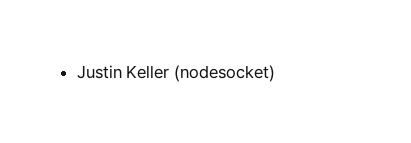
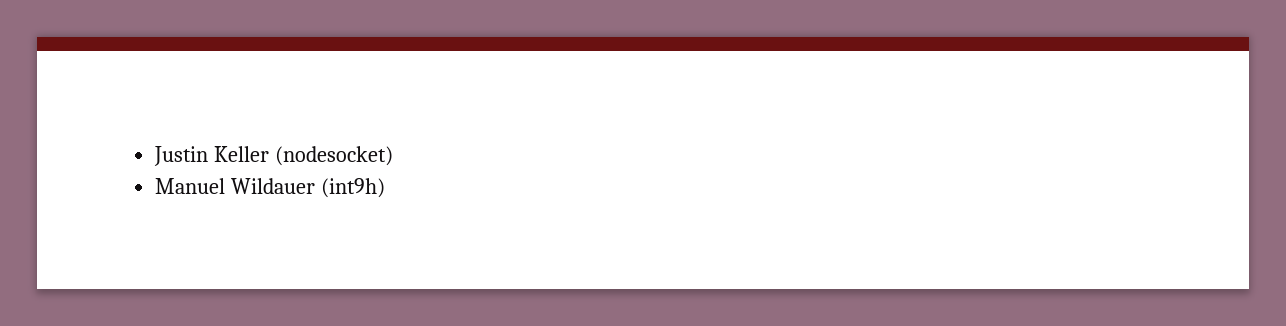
(275, 73) none -> [155,178,386,198] // Manuel Wildauer (int9h)

